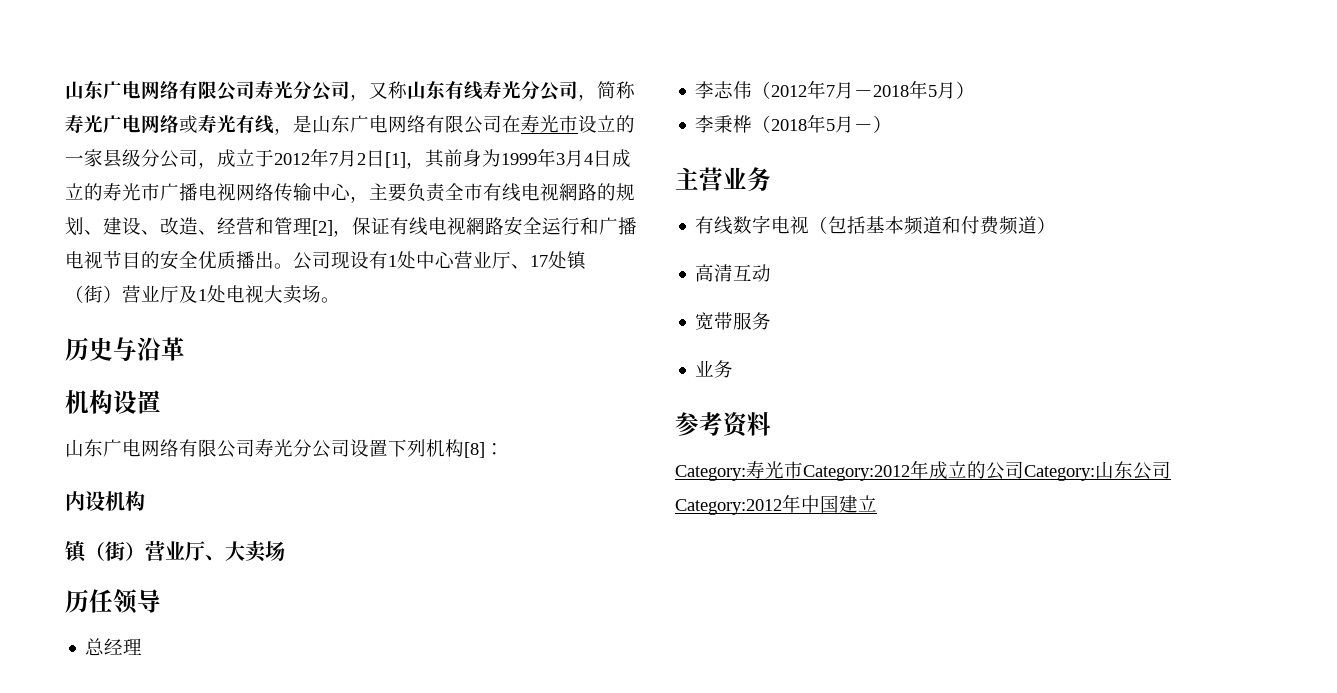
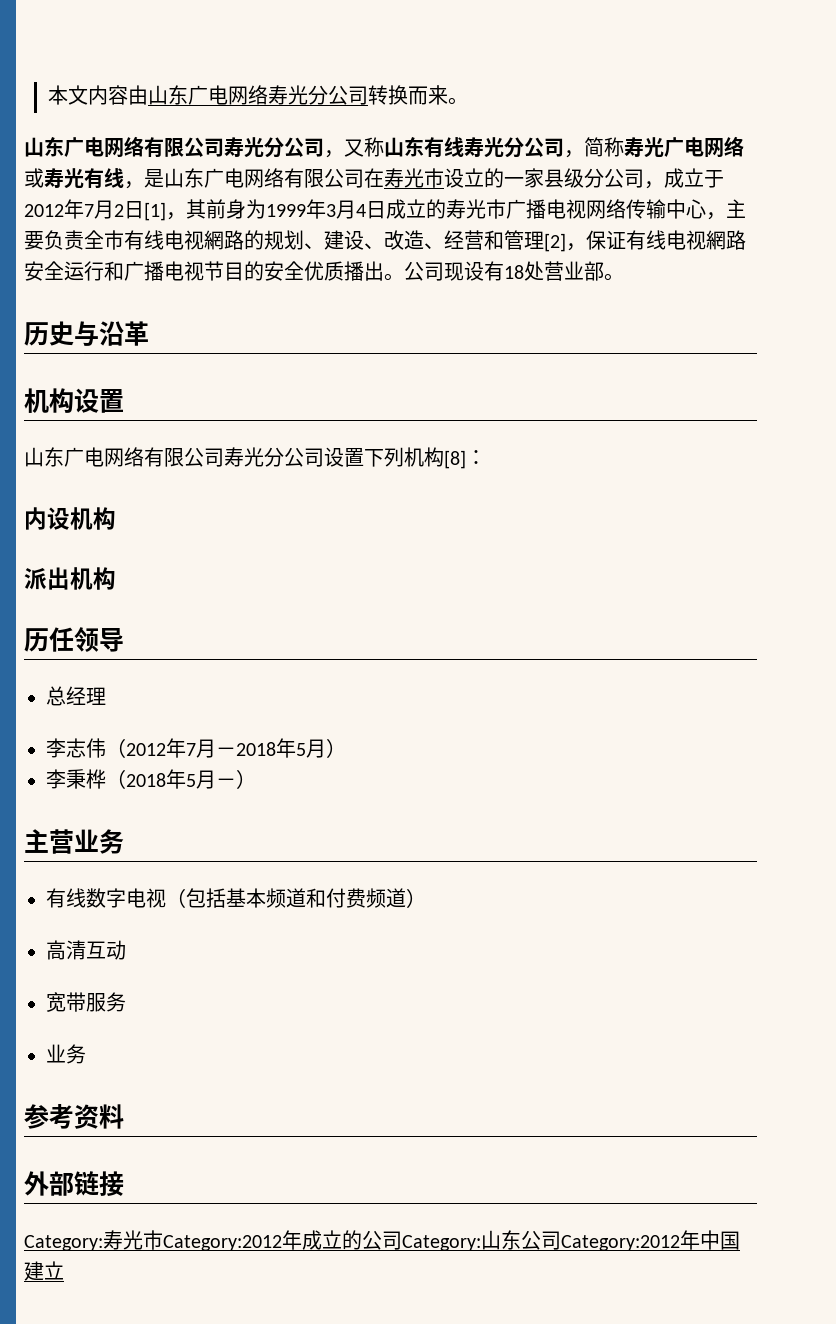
(65, 90) none -> [47,85,468,105] 本文内容由山东广电网络寿光分公司转换而来。 //
[388,251,587,270] [65,285,321,304] 1处中心营业厅、17处镇（街）营业厅及1处电视大卖场 -> [504,261,604,281] 18处营业部
[65,540,285,563] 镇（街）营业厅、大卖场 -> [24,567,116,590] 派出机构
(771, 424) none -> [24,1171,124,1196] // 外部链接

